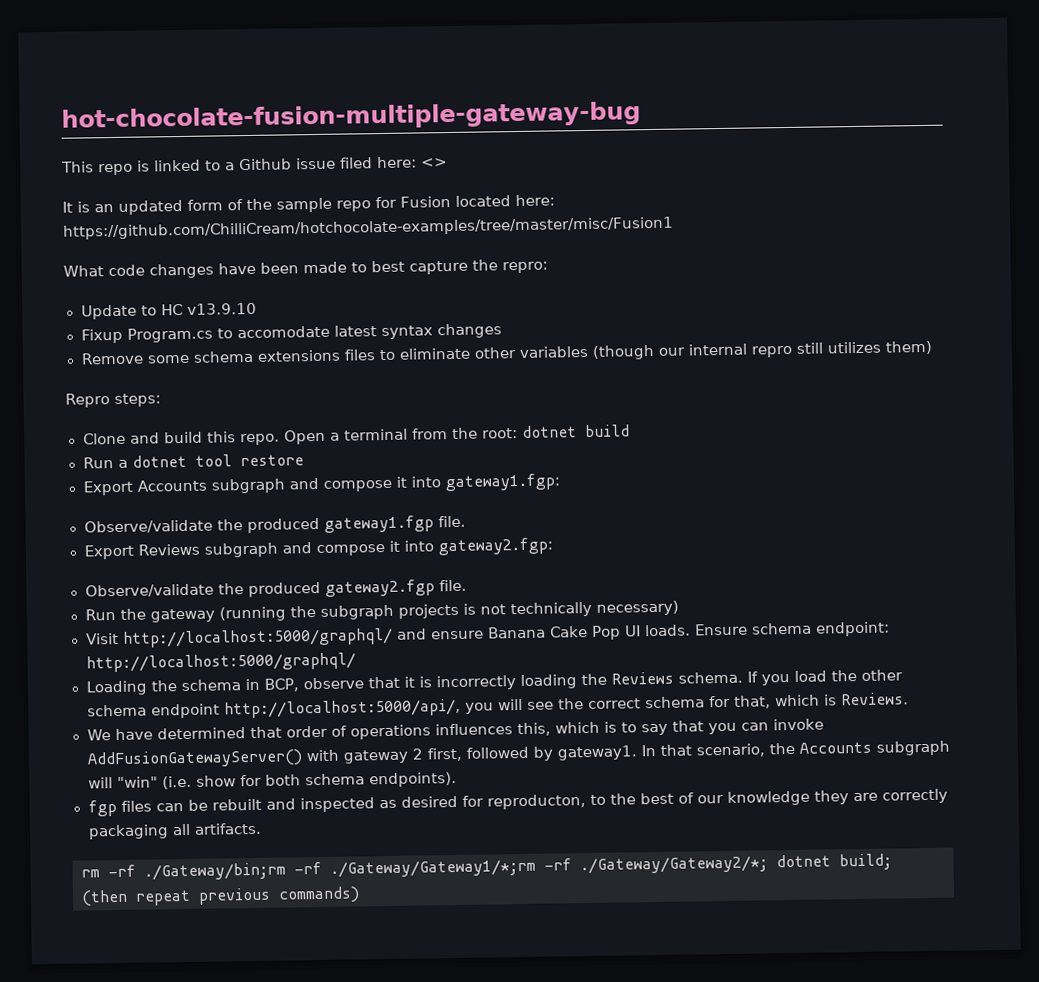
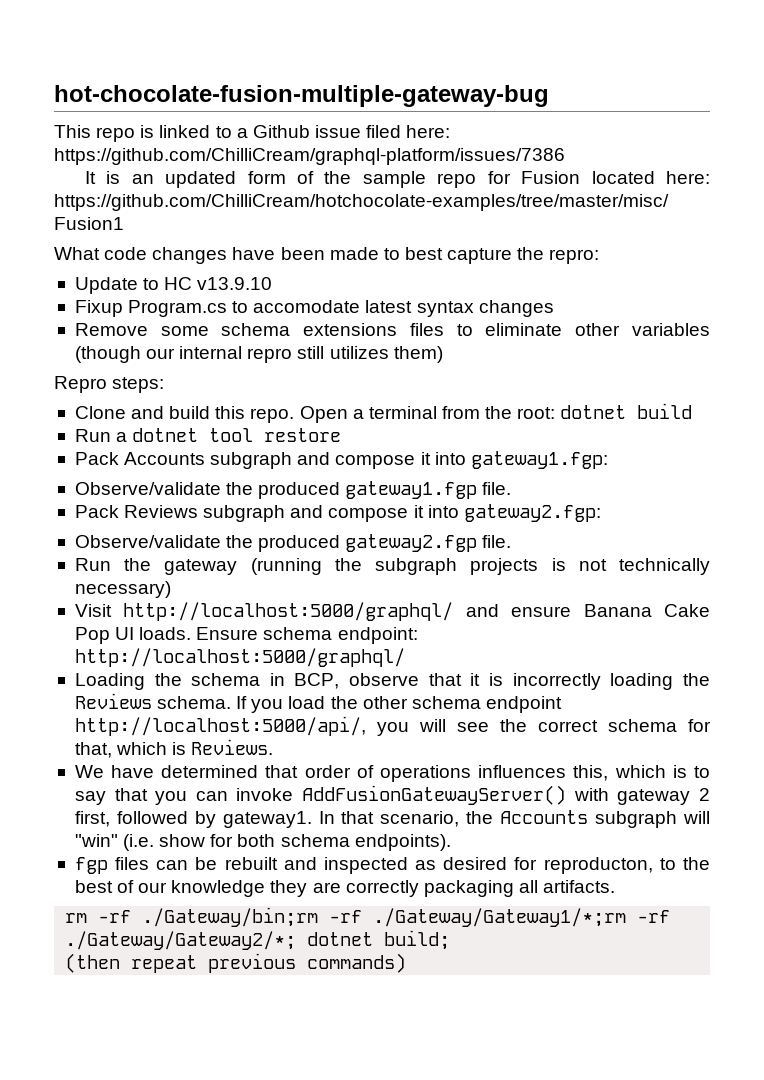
[421,158,448,168] <> -> [54,148,565,165] https://github.com/ChilliCream/graphql-platform/issues/7386
[82,480,134,496] Export -> [74,452,119,465] Pack
[83,544,134,560] Export -> [74,505,119,518] Pack

